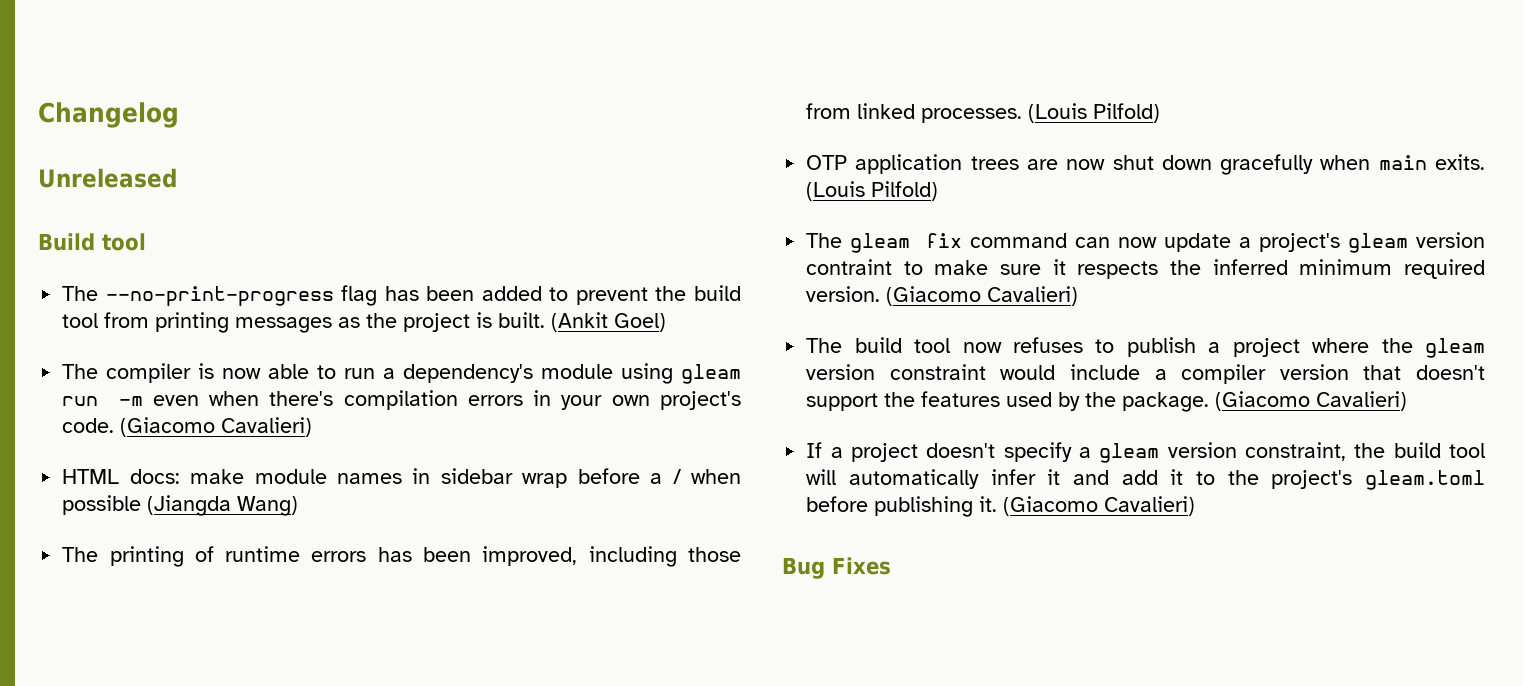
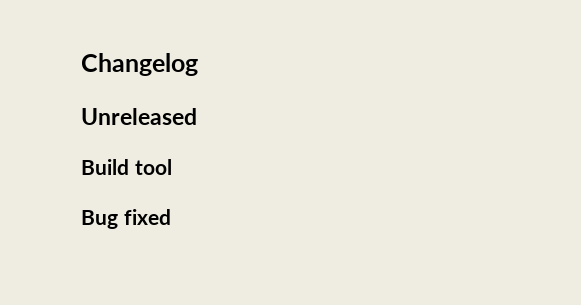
[62,285,741,306] [62,312,667,333] [62,363,742,384] [62,390,741,410] [62,417,313,437] [62,468,741,488] [62,495,299,516] [62,546,742,567] [806,103,1161,123] [806,154,1485,175] [806,181,939,201] [806,232,1485,253] [806,259,1485,279] [806,286,1079,306] [806,337,1485,358] [806,364,1485,384] [806,391,1408,412] [806,442,1485,463] [806,469,1485,490] [806,496,1196,517] // The --no-print-progress flag has been added to prevent the build tool from printing messages as the project is built. (Ankit Goel) // The compiler is now able to run a dependency's module using gleam run -m even when there's compilation errors in your own project's code. (Giacomo Cavalieri) // HTML docs: make module names in sidebar wrap before a / when possible (Jiangda Wang) // The printing of runtime errors has been improved, including those from linked processes. (Louis Pilfold) // OTP application trees are now shut down gracefully when main exits. (Louis Pilfold) // The gleam fix command can now update a project's gleam version contraint to make sure it respects the inferred minimum required version. (Giacomo Cavalieri) // The build tool now refuses to publish a project where the gleam version constraint would include a compiler version that doesn't support the features used by the package. (Giacomo Cavalieri) // If a project doesn't specify a gleam version constraint, the build tool will automatically infer it and add it to the project's gleam.toml before publishing it. (Giacomo Cavalieri) -> (172, 167) none
[832,557,891,575] Fixes -> [123,209,171,225] fixed

